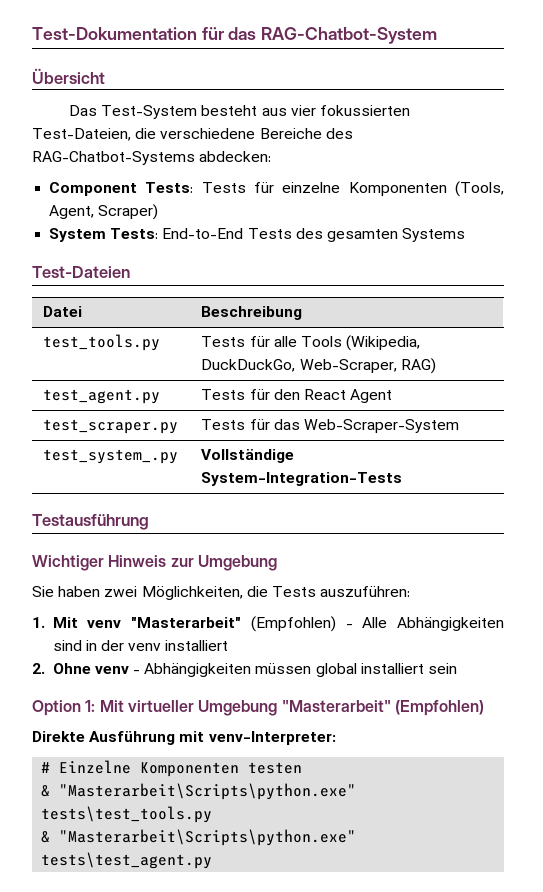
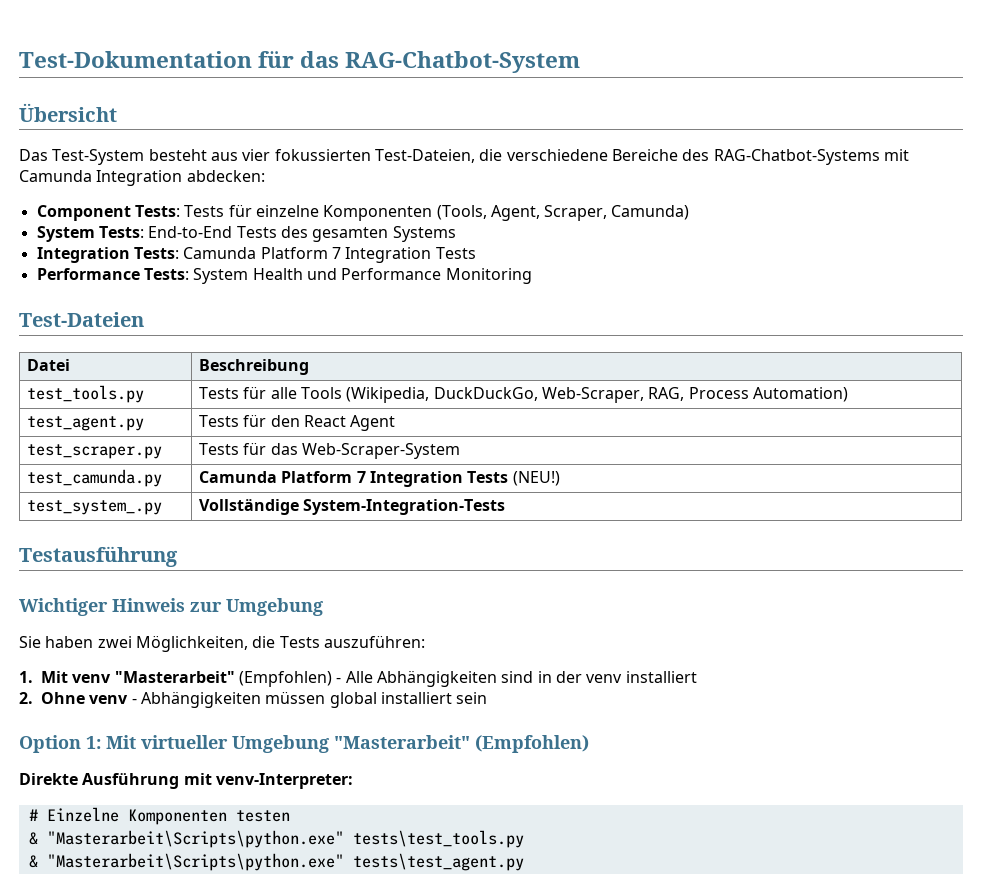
(195, 158) none -> [883,149,909,161] [19,170,183,186] mit Camunda Integration
[98,204,159,220] Scraper) -> [544,205,690,221] Scraper, Camunda)
(466, 235) none -> [36,247,476,263] [36,268,532,284] // Integration Tests: Camunda Platform 7 Integration Tests // Performance Tests: System Health und Performance Monitoring
[400,358,436,374] RAG) -> [648,387,848,402] RAG, Process Automation)
(459, 426) none -> [27,469,163,487] [199,471,560,487] // test_camunda.py | Camunda Platform 7 Integration Tests (NEU!)

